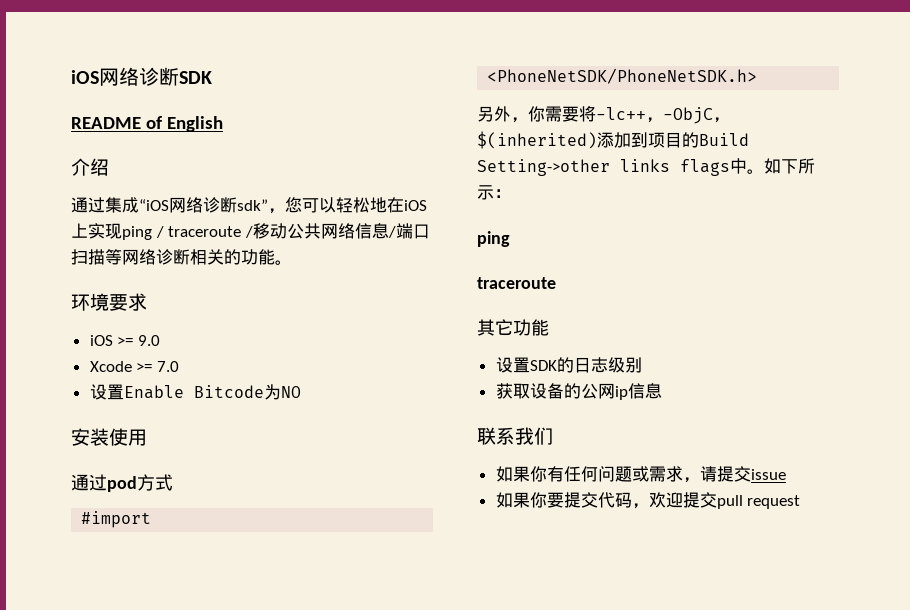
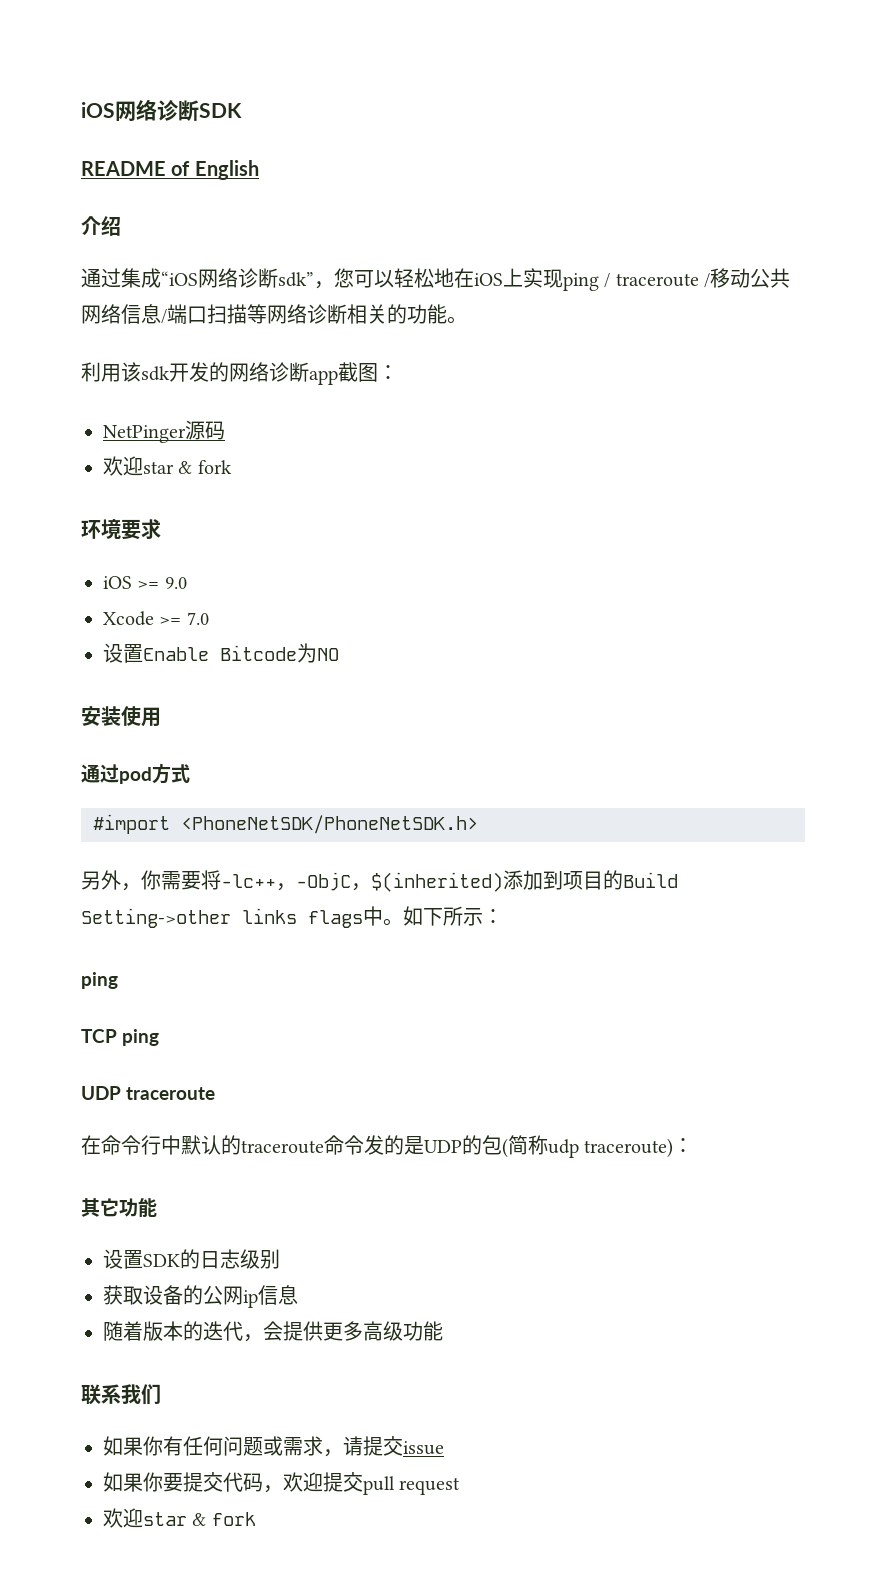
(292, 262) none -> [81,362,398,385] [103,420,225,443] [103,456,232,476] // 利用该sdk开发的网络诊断app截图： // NetPinger源码 // 欢迎star & fork
[477,277,556,289] traceroute -> [81,1029,160,1046] [81,1086,216,1100] [81,1135,694,1158] TCP ping // UDP traceroute // 在命令行中默认的traceroute命令发的是UDP的包(简称udp traceroute)：
(662, 391) none -> [103,1321,443,1342] // 随着版本的迭代，会提供更多高级功能
(801, 502) none -> [103,1508,256,1528] // 欢迎star & fork

